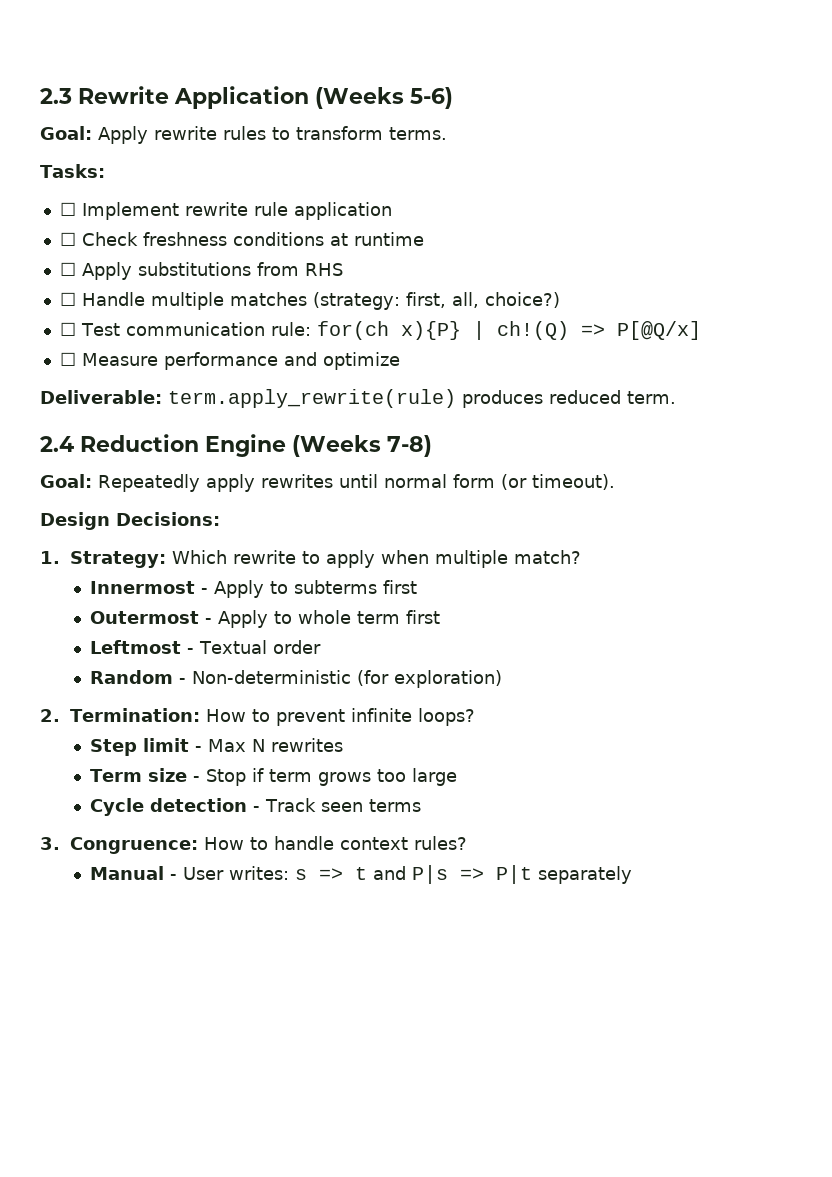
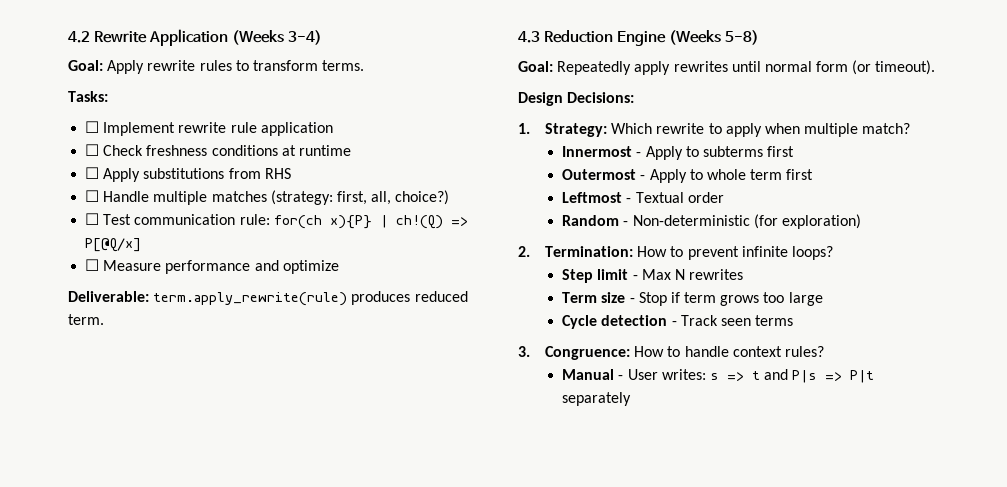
[40,88,72,104] 2.3 -> [68,31,90,43] 4.2
[410,87,453,109] 5-6) -> [288,30,323,45] 3-4)
[40,436,74,452] 2.4 -> [518,31,540,43] 4.3
[387,435,432,457] 7-8) -> [725,30,760,45] 5-8)

